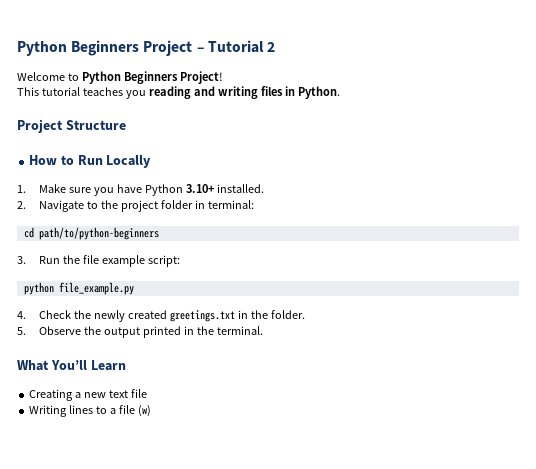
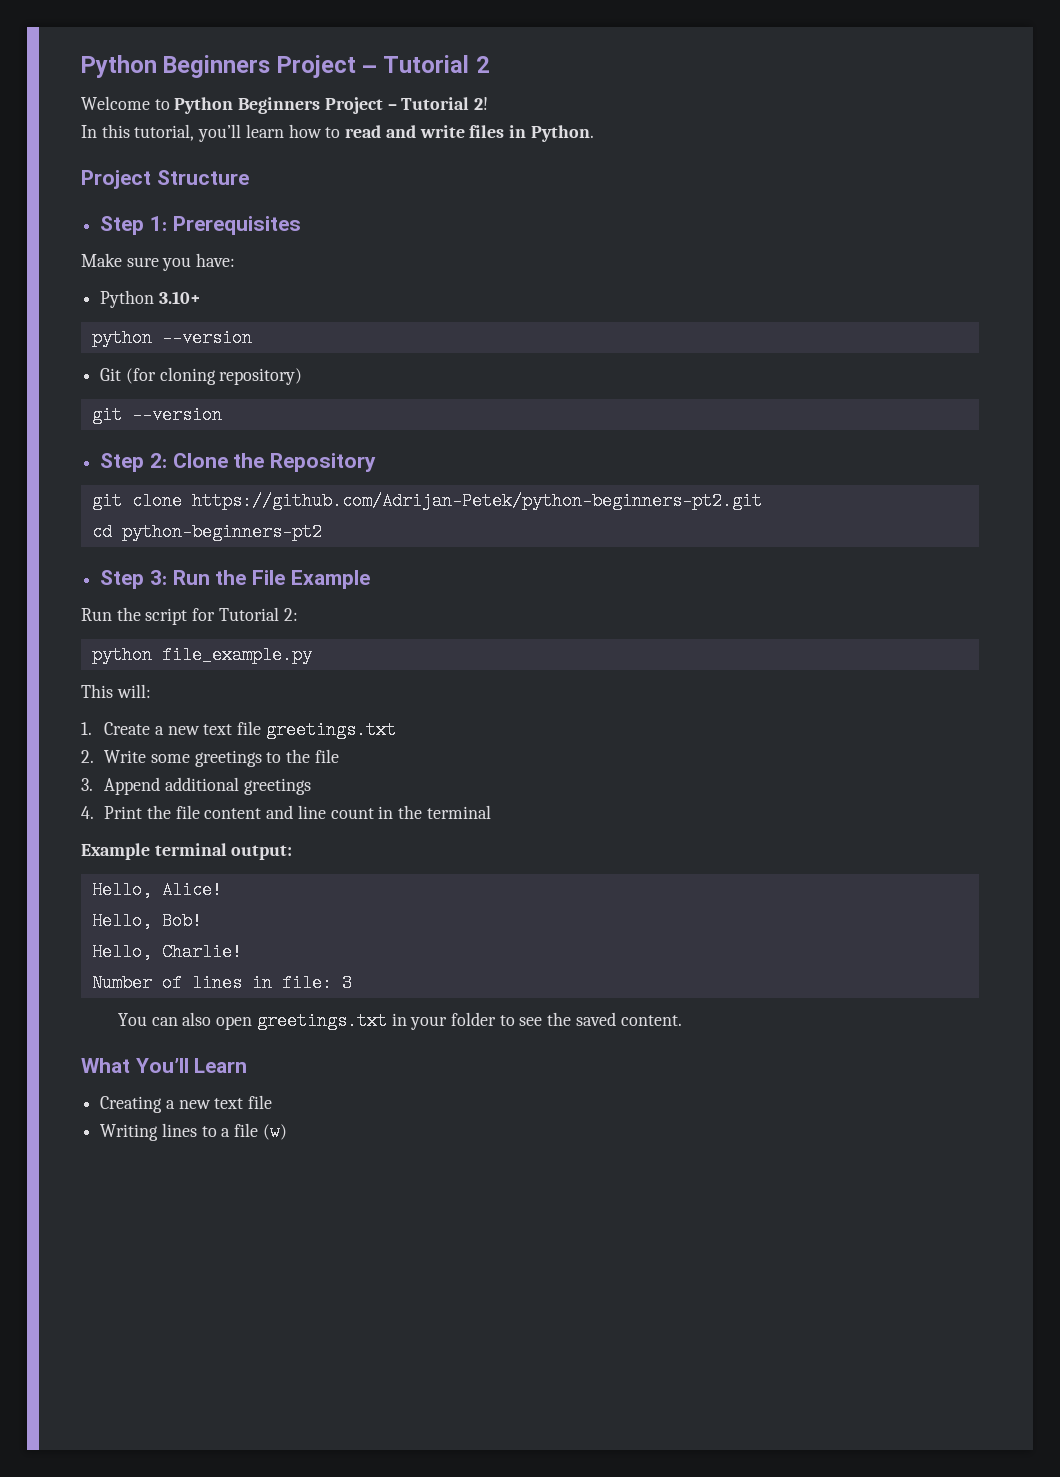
[179,71,223,84] [17,86,258,99] Project! // This tutorial teaches you reading and writing -> [324,97,489,114] [81,124,465,142] Project – Tutorial 2! // In this tutorial, you’ll learn how to read and write
[29,155,152,168] [17,185,26,193] How to Run Locally // 1. -> [100,216,301,235] Step 1: Prerequisites //
[116,184,142,193] have -> [196,253,236,267] have: //
[216,184,264,193] [17,200,254,212] [23,227,159,240] [17,255,180,267] [23,282,134,295] [17,310,305,322] [17,326,263,338] installed. // 2. Navigate to the project folder in terminal: // cd path/to/python-beginners // 3. Run the file example script: // python file_example.py // 4. Check the newly created greetings.txt in the folder. // 5. Observe the output printed in the terminal. -> [91,329,252,347] [100,367,303,385] [91,406,222,424] [100,453,376,472] [91,492,762,510] [91,523,322,541] [100,570,370,589] [81,607,298,625] [91,646,312,664] [81,684,151,698] [81,721,396,739] [81,749,339,767] [81,777,311,795] [81,805,491,819] [81,843,293,860] [91,881,222,899] [91,912,202,930] [91,943,242,961] [91,974,352,992] [117,1012,682,1030] // python --version // Git (for cloning repository) // git --version // Step 2: Clone the Repository // git clone https://github.com/Adrijan-Petek/python-beginners-pt2.git // cd python-beginners-pt2 // Step 3: Run the File Example // Run the script for Tutorial 2: // python file_example.py // This will: // 1. Create a new text file greetings.txt // 2. Write some greetings to the file // 3. Append additional greetings // 4. Print the file content and line count in the terminal // Example terminal output: // Hello, Alice! // Hello, Bob! // Hello, Charlie! // Number of lines in file: 3 // You can also open greetings.txt in your folder to see the saved content.

